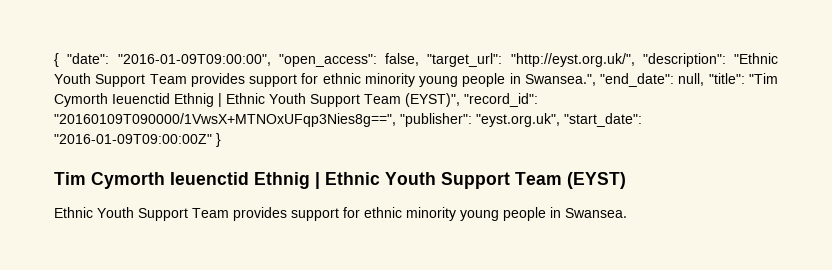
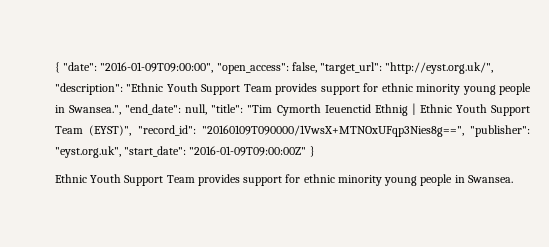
[54,172,626,189] // Tim Cymorth Ieuenctid Ethnig | Ethnic Youth Support Team (EYST) -> (315, 151) none

